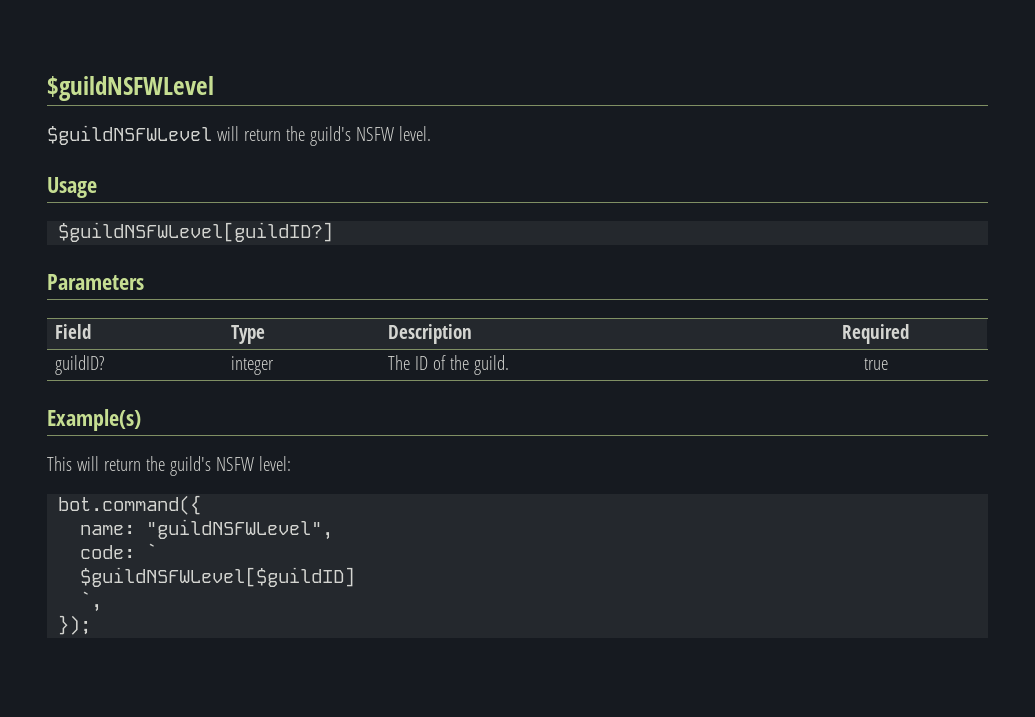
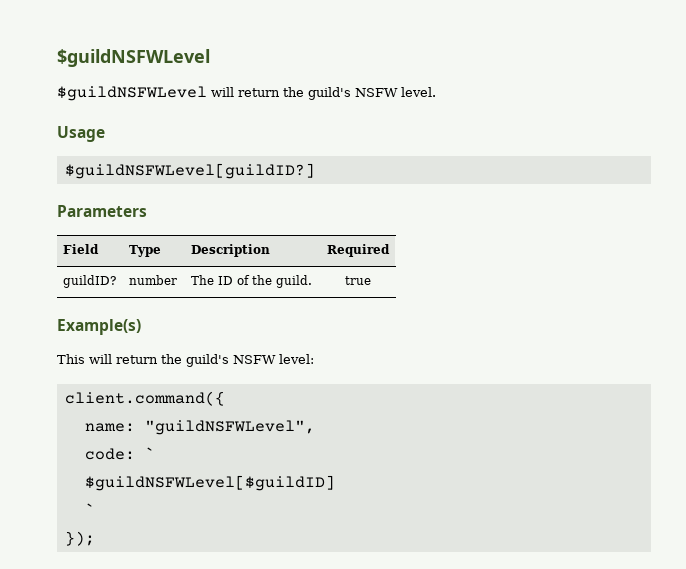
[231,356,275,375] integer -> [129,275,178,285] number
[58,495,202,515] bot.command({ -> [64,391,225,406] client.command({
[80,591,103,612] `, -> [84,503,95,515] `

